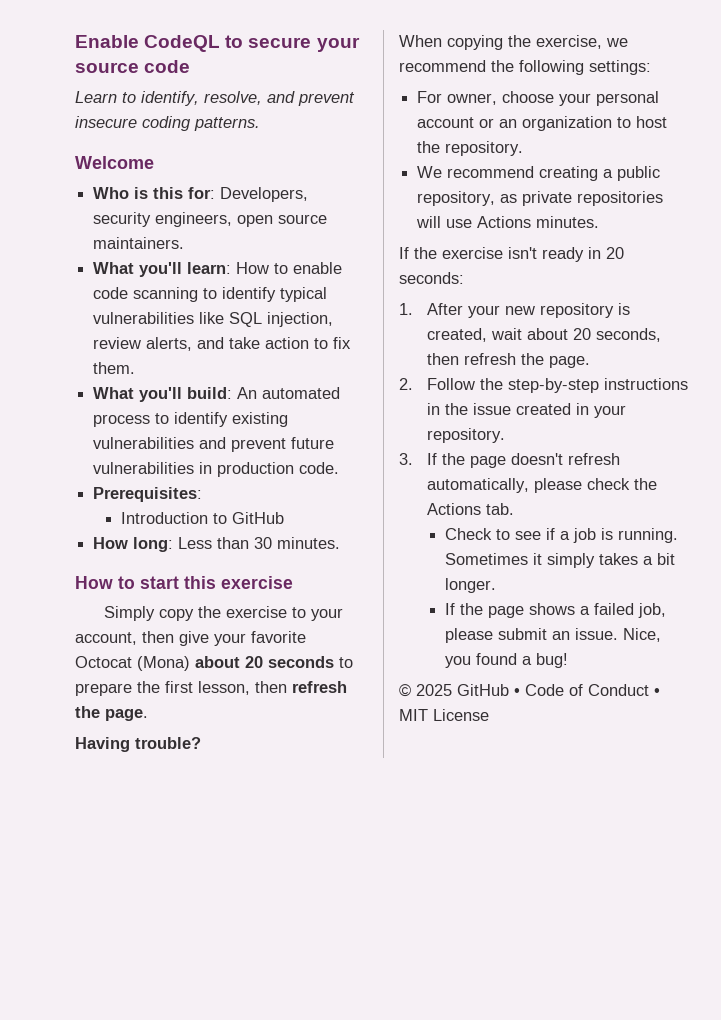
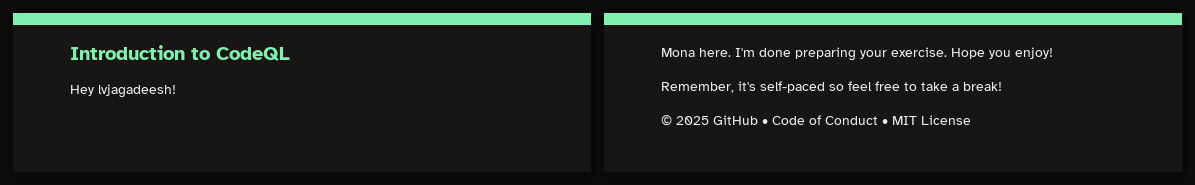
[75,35,360,52] [75,60,191,73] [75,91,355,106] [75,116,260,131] [75,156,154,169] [93,187,309,202] [93,212,328,227] [93,237,185,249] [93,262,343,277] [93,287,328,302] [93,312,334,327] [93,337,352,351] [93,362,136,374] [93,387,341,402] [93,412,289,427] [93,437,335,452] [93,462,340,477] [93,487,203,502] [121,512,285,524] [93,537,341,552] [75,576,293,589] [103,606,343,621] [75,631,306,646] [75,656,353,671] [75,681,347,696] [75,706,148,721] [75,737,201,752] [399,35,628,50] [399,60,651,75] [417,91,660,106] [417,116,668,131] [417,141,524,156] [417,166,661,181] [417,191,664,206] [416,216,600,228] [399,247,624,262] [399,272,464,284] [399,303,631,318] [427,328,662,342] [427,353,591,368] [399,378,689,393] [427,403,627,418] [427,428,506,443] [399,453,621,468] [427,478,658,493] [427,503,515,515] [445,528,679,543] [445,553,676,568] [445,578,497,593] [445,603,667,618] [445,628,662,643] [445,653,569,668] Enable CodeQL to secure your source code // Learn to identify, resolve, and prevent insecure coding patterns. // Welcome // Who is this for: Developers, security engineers, open source maintainers. // What you'll learn: How to enable code scanning to identify typical vulnerabilities like SQL injection, review alerts, and take action to fix them. // What you'll build: An automated process to identify existing vulnerabilities and prevent future vulnerabilities in production code. // Prerequisites: // Introduction to GitHub // How long: Less than 30 minutes. // How to start this exercise // Simply copy the exercise to your account, then give your favorite Octocat (Mona) about 20 seconds to prepare the first lesson, then refresh the page. // Having trouble? // When copying the exercise, we recommend the following settings: // For owner, choose your personal account or an organization to host the repository. // We recommend creating a public repository, as private repositories will use Actions minutes. // If the exercise isn't ready in 20 seconds: // 1. After your new repository is created, wait about 20 seconds, then refresh the page. // 2. Follow the step-by-step instructions in the issue created in your repository. // 3. If the page doesn't refresh automatically, please check the Actions tab. // Check to see if a job is running. Sometimes it simply takes a bit longer. // If the page shows a failed job, please submit an issue. Nice, you found a bug! -> [70,45,290,61] [70,84,176,98] [661,47,1053,61] [661,81,1002,93] Introduction to CodeQL // Hey lvjagadeesh! // Mona here. I'm done preparing your exercise. Hope you enjoy! // Remember, it's self-paced so feel free to take a break!

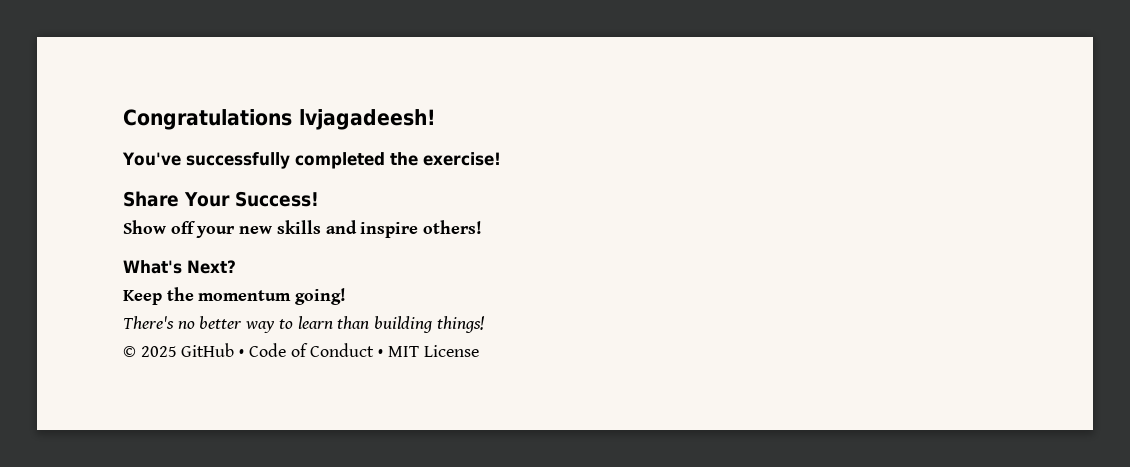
[70,45,290,61] [70,84,176,98] [661,47,1053,61] [661,81,1002,93] Introduction to CodeQL // Hey lvjagadeesh! // Mona here. I'm done preparing your exercise. Hope you enjoy! // Remember, it's self-paced so feel free to take a break! -> [123,109,436,130] [122,152,501,169] [123,191,319,207] [123,220,483,238] [123,260,236,274] [123,287,347,305] [123,316,485,333] Congratulations lvjagadeesh! // You've successfully completed the exercise! // Share Your Success! // Show off your new skills and inspire others! // What's Next? // Keep the momentum going! // There's no better way to learn than building things!

